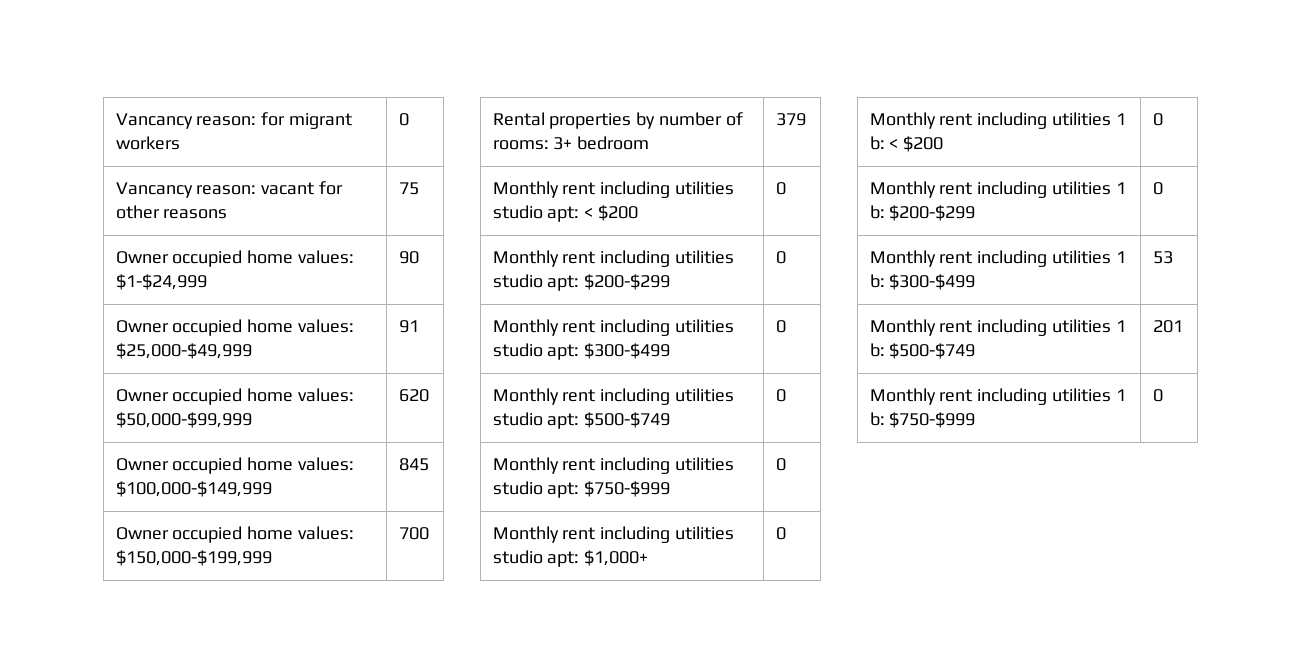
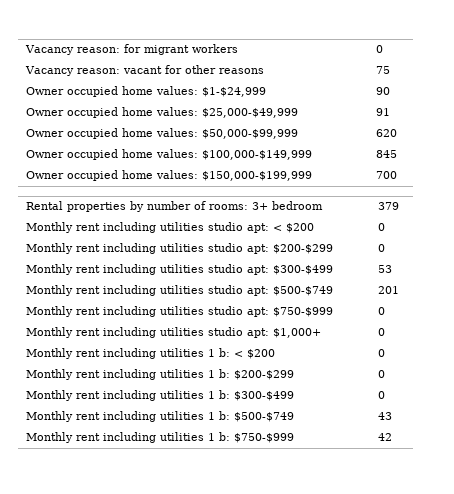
[115,113,193,129] Vancancy -> [24,45,74,55] Vacancy
[115,182,193,198] Vancancy -> [24,66,74,76] Vacancy
[775,320,786,333] 0 -> [377,265,392,273] 53
[775,389,786,402] 0 -> [377,286,399,294] 201
[1152,251,1173,264] 53 -> [377,391,385,399] 0
[1152,320,1183,333] 201 -> [377,412,392,420] 43
[1152,389,1163,402] 0 -> [377,433,392,441] 42

